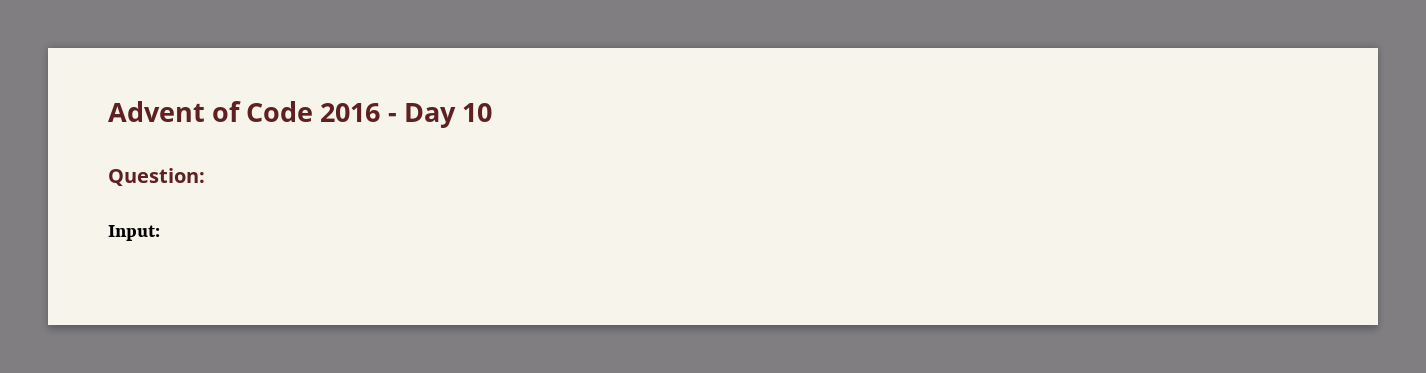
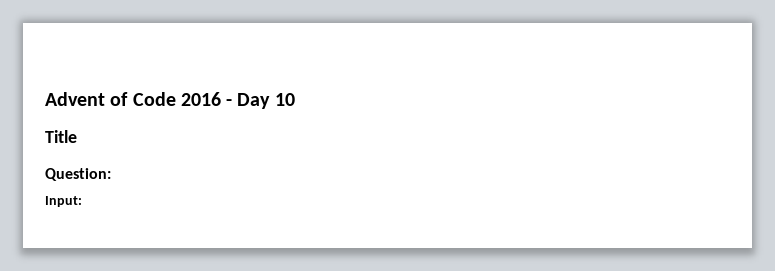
(492, 112) none -> [45,130,77,143] // Title

